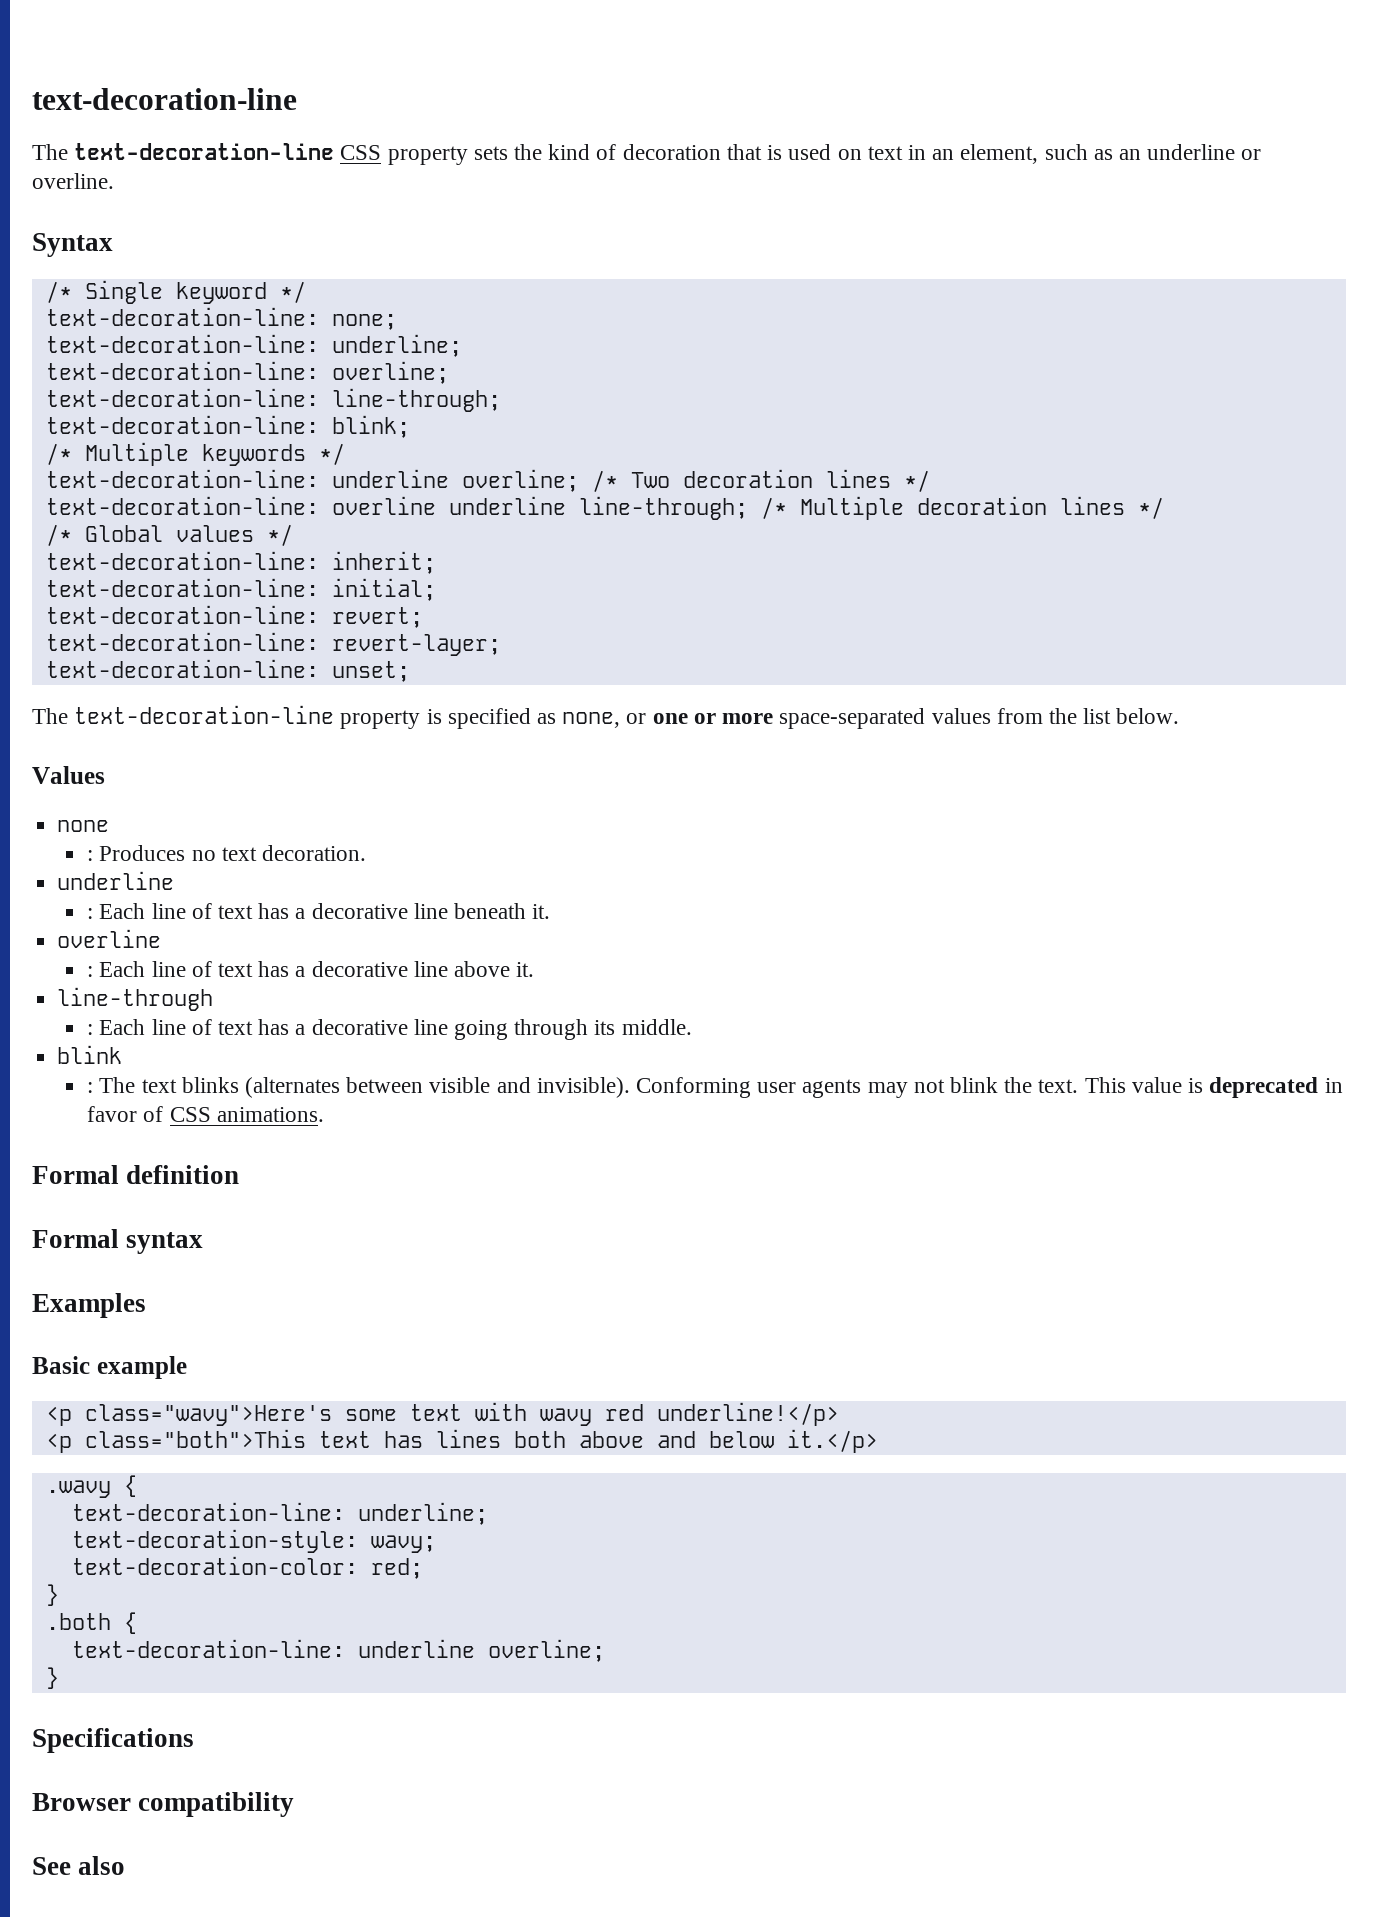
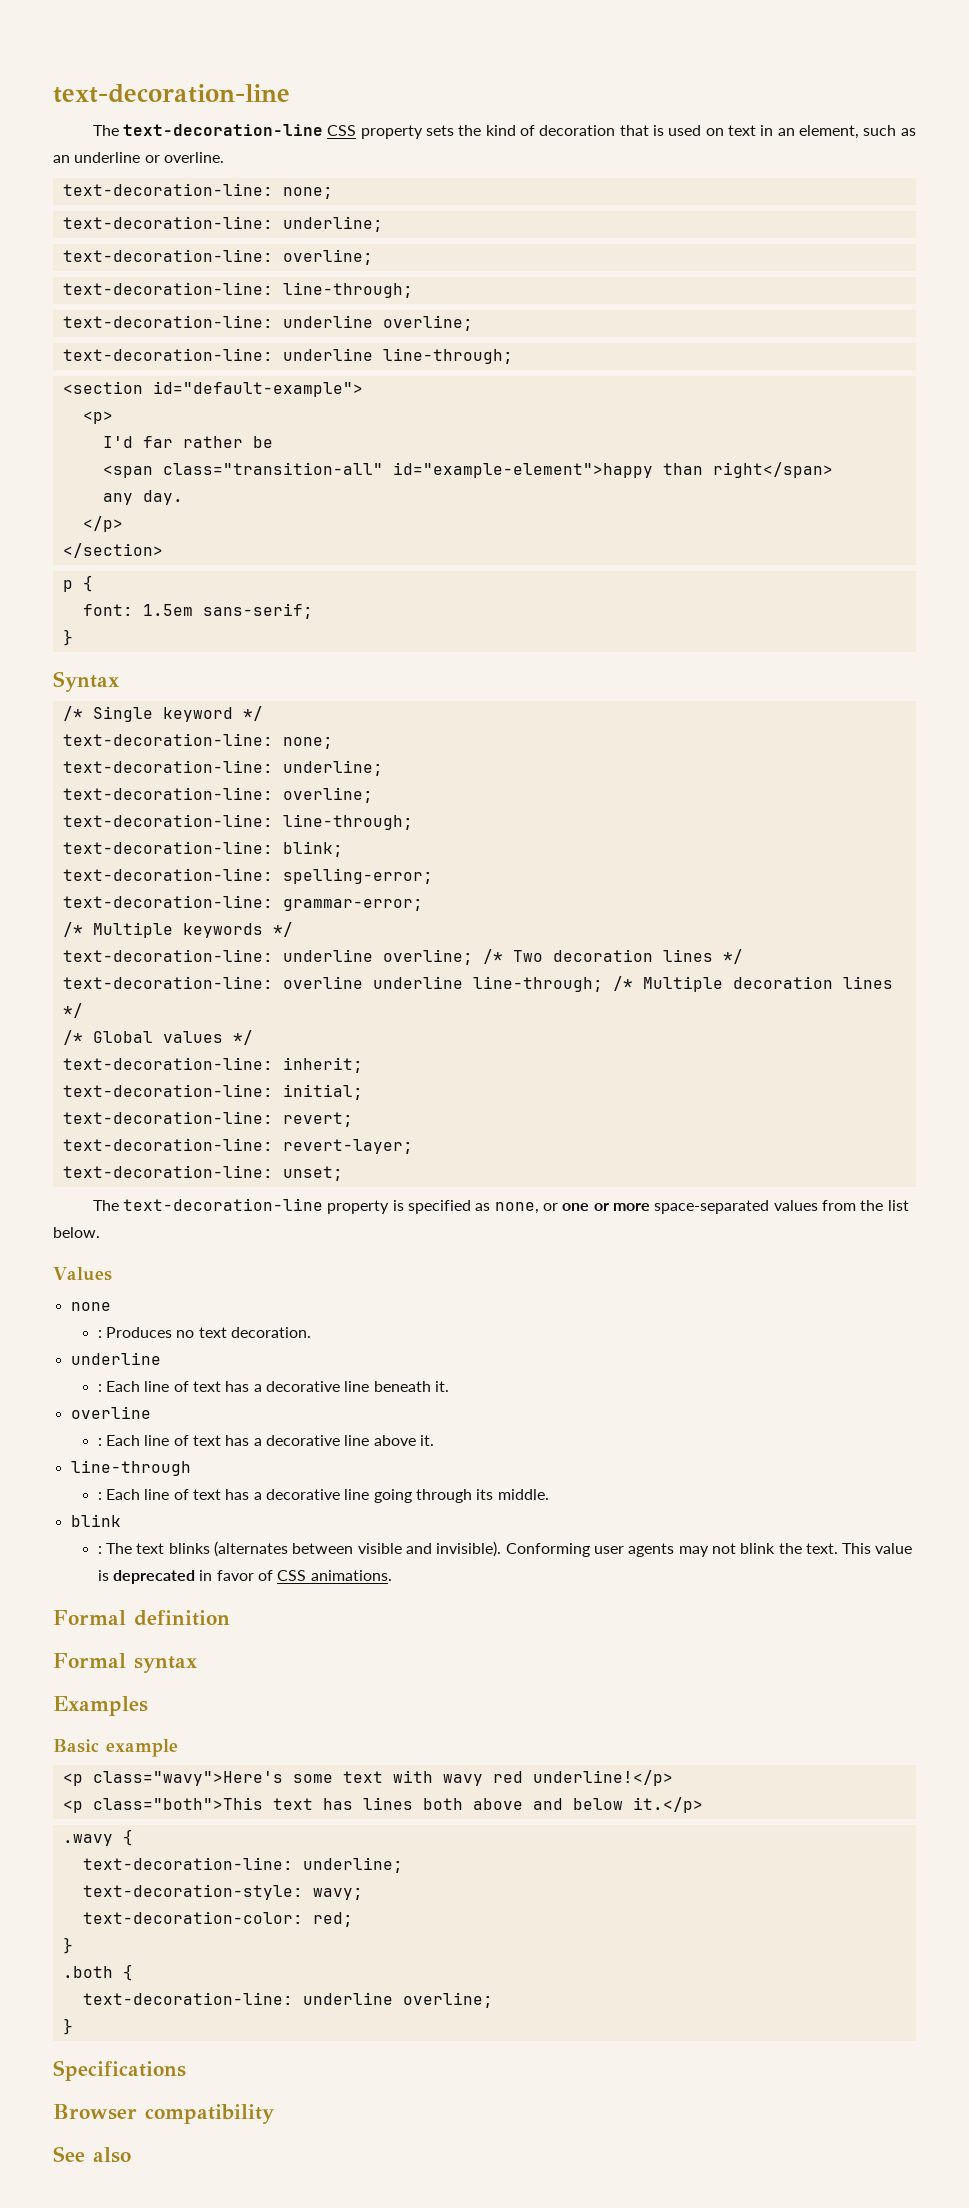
(114, 181) none -> [62,183,333,199] [62,216,383,232] [62,249,373,265] [62,282,413,298] [62,315,473,331] [62,348,513,364] [62,381,363,397] [82,411,113,424] [102,436,273,448] [102,462,833,478] [102,490,183,505] [82,516,123,532] [62,543,163,558] [62,575,93,592] [82,603,313,619] [62,629,73,646] // text-decoration-line: none; // text-decoration-line: underline; // text-decoration-line: overline; // text-decoration-line: line-through; // text-decoration-line: underline overline; // text-decoration-line: underline line-through; // <section id="default-example"> // <p> // I'd far rather be // <span class="transition-all" id="example-element">happy than right</span> // any day. // </p> // </section> // p { // font: 1.5em sans-serif; // }
(410, 426) none -> [62,868,433,884] [62,895,423,911] // text-decoration-line: spelling-error; // text-decoration-line: grammar-error;

